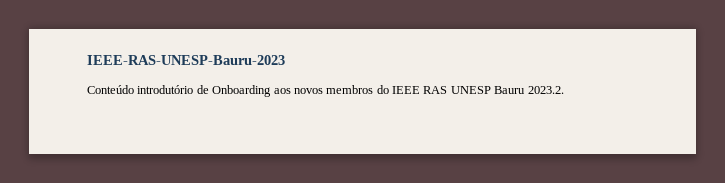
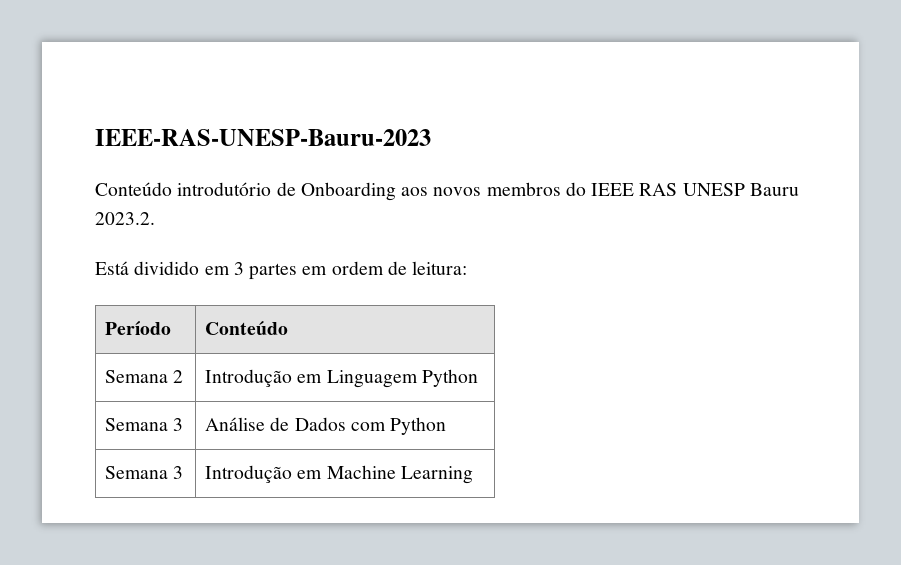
(564, 90) none -> [95,261,468,280] [105,321,172,335] [205,321,289,335] [105,370,184,383] [205,369,478,388] [105,418,184,431] [205,417,447,435] [105,466,184,479] [205,465,473,484] // Está dividido em 3 partes em ordem de leitura: // Período | Conteúdo // Semana 2 | Introdução em Linguagem Python // Semana 3 | Análise de Dados com Python // Semana 3 | Introdução em Machine Learning

